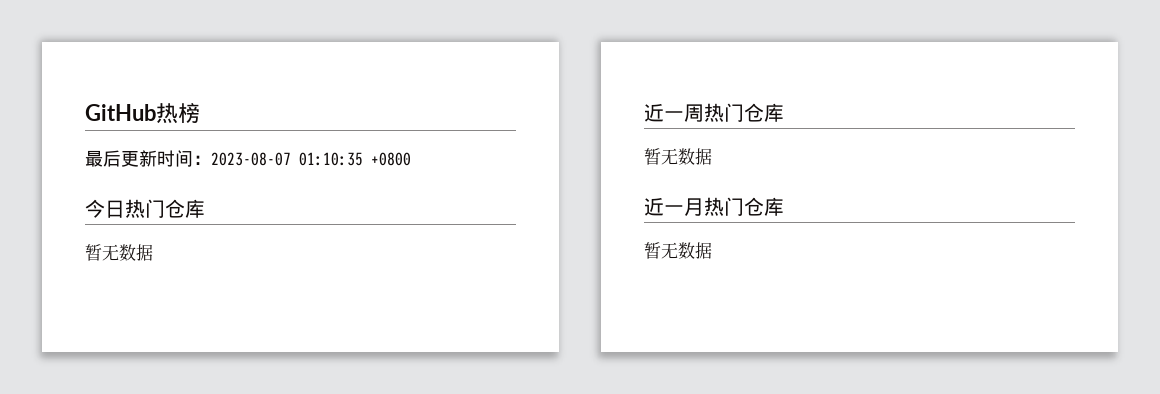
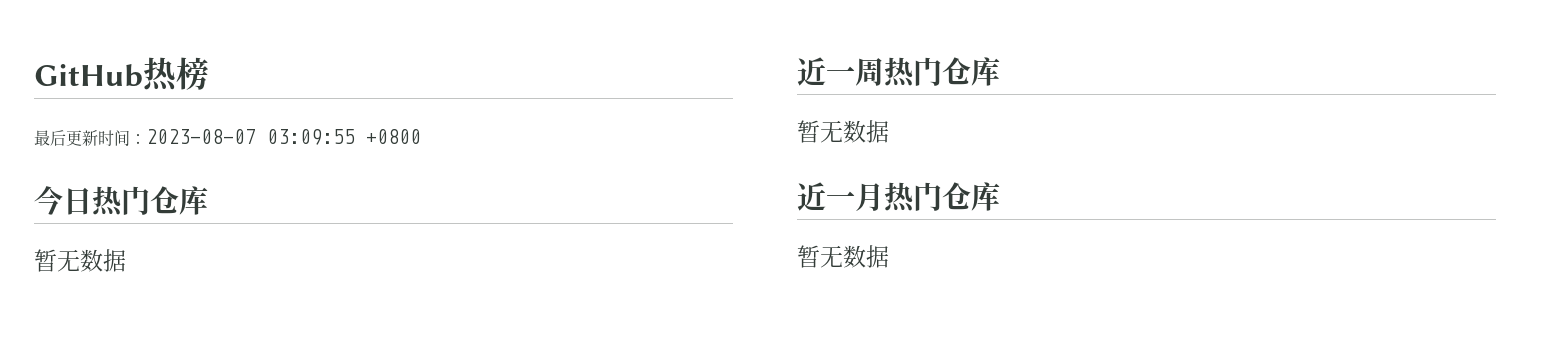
[299,152,363,166] 01:10:35 -> [267,129,355,145] 03:09:55

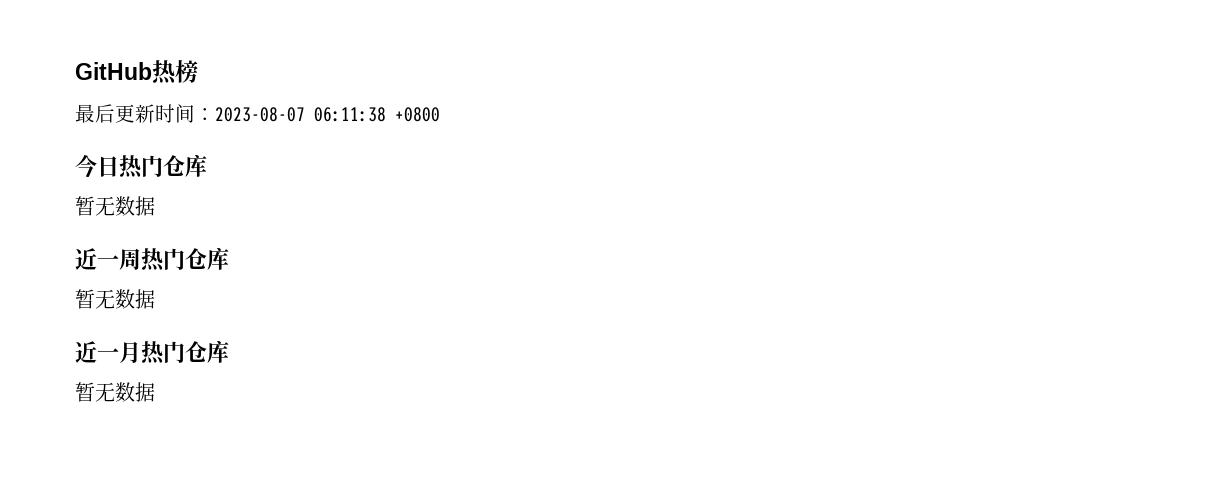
[267,129,355,145] 03:09:55 -> [314,107,386,122] 06:11:38

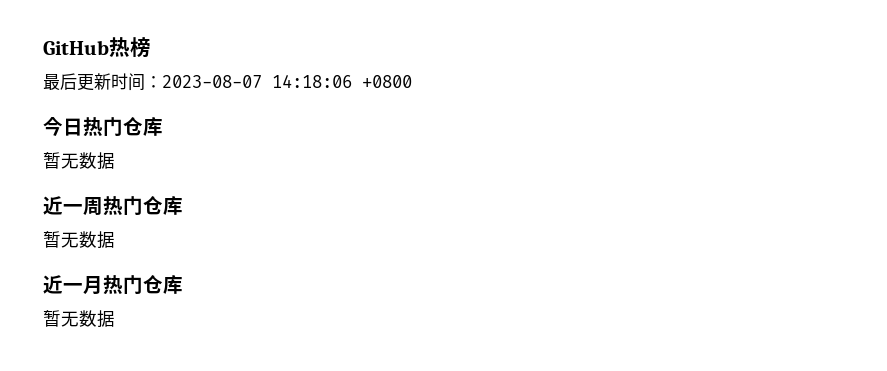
[314,107,386,122] 06:11:38 -> [272,74,352,88] 14:18:06

